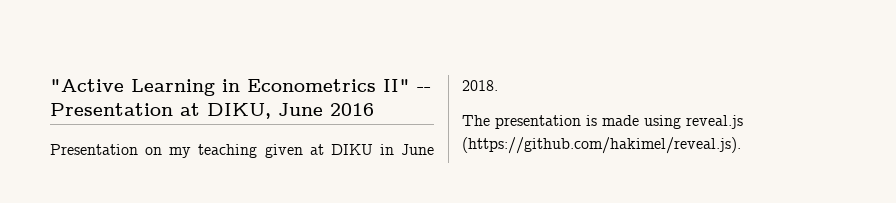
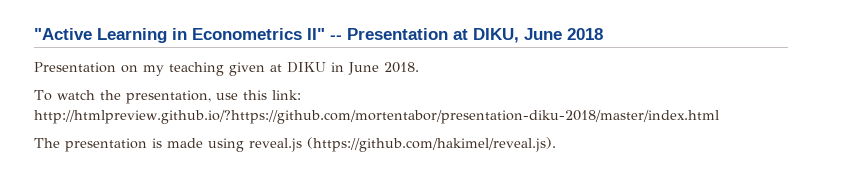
[330,103,374,116] 2016 -> [567,28,603,40] 2018
(498, 85) none -> [34,90,301,104] [34,110,719,124] // To watch the presentation, use this link: http://htmlpreview.github.io/?https://github.com/mortentabor/presentation-diku-2018/master/index.html

